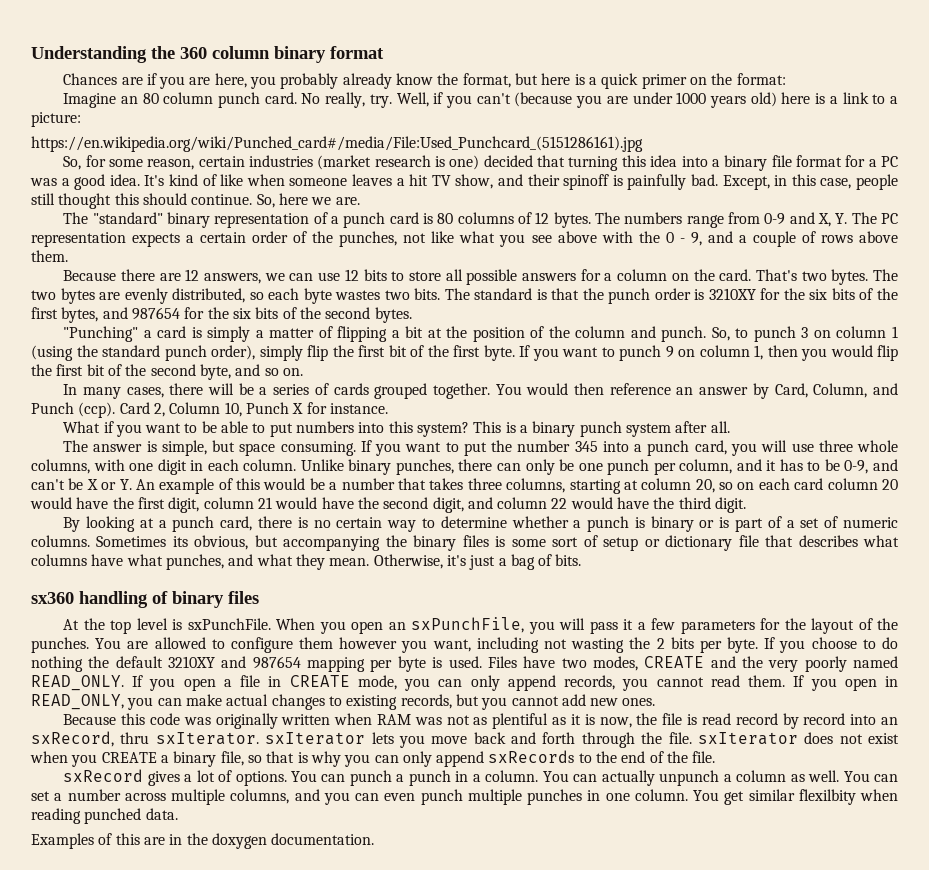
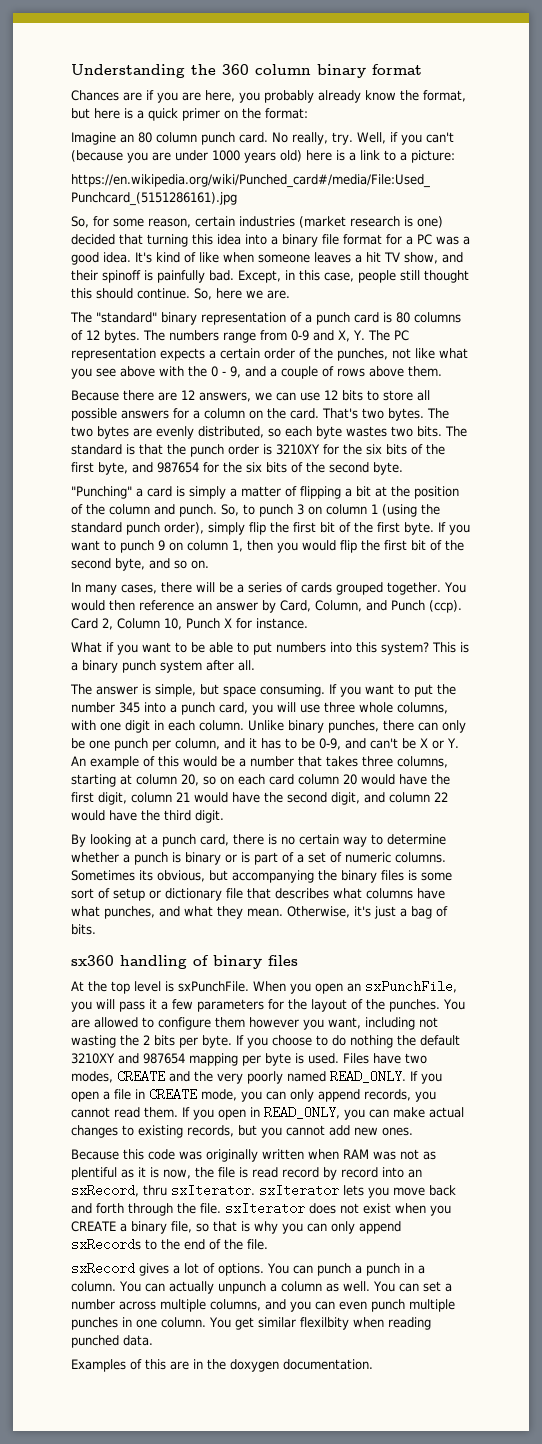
[61,307,99,323] bytes, -> [98,462,128,475] byte,
[374,307,412,323] bytes. -> [373,462,403,475] byte.

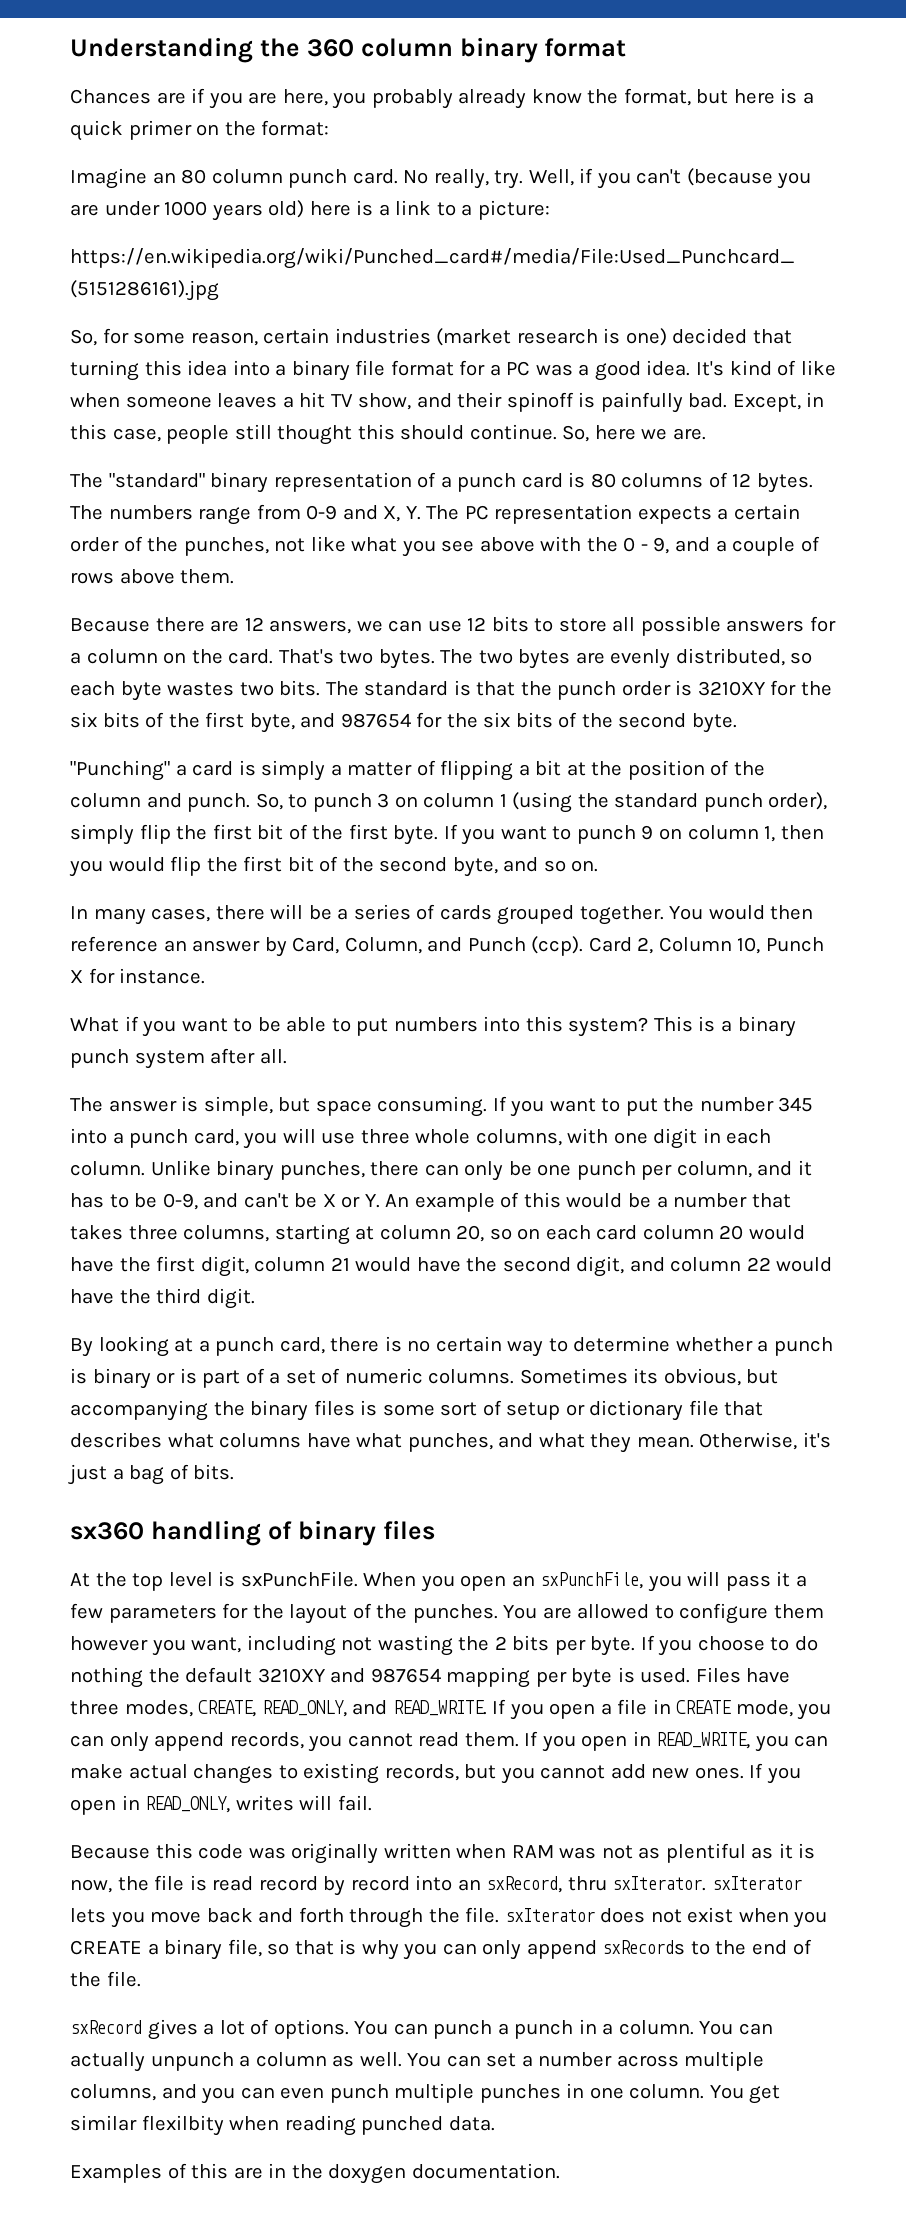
[405,1053,427,1064] [71,1070,406,1084] two modes, CREATE and the very poorly named READ_ONLY. -> [70,1700,487,1717] three modes, CREATE, READ_ONLY, and READ_WRITE.
[264,1106,340,1119] READ_ONLY, -> [656,1732,751,1749] READ_WRITE,
(413, 1131) none -> [749,1763,801,1784] [70,1795,372,1815] If you open in READ_ONLY, writes will fail.

